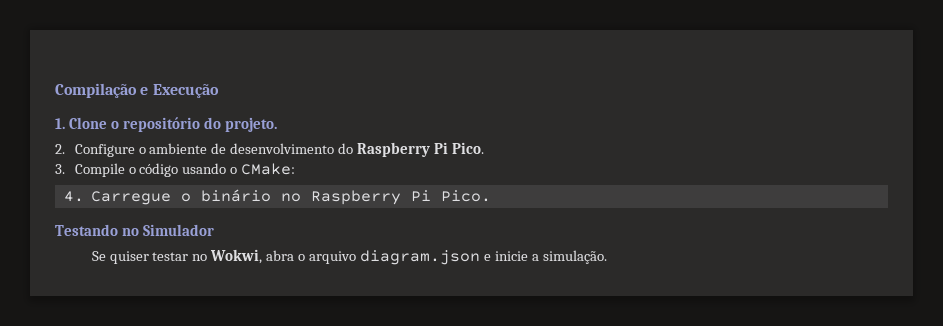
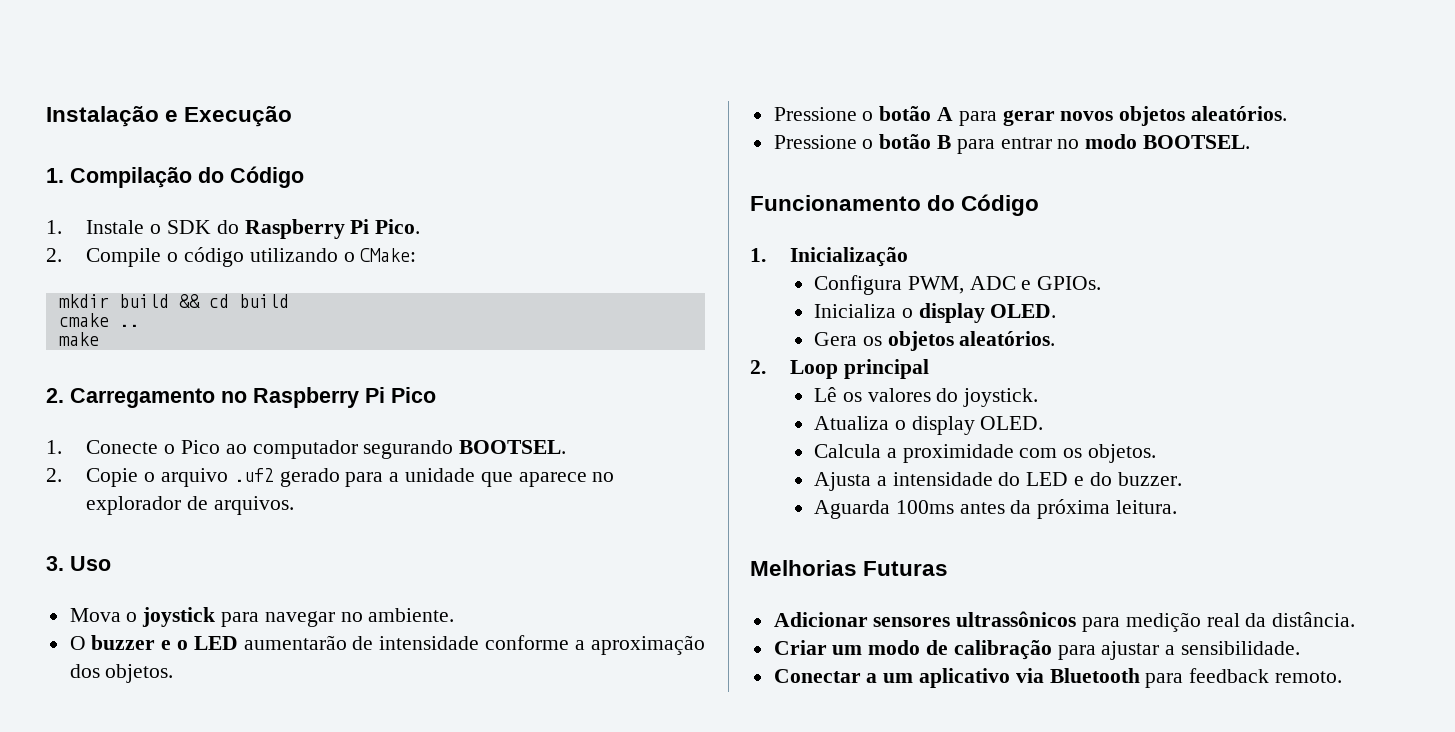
[55,83,137,98] Compilação -> [46,106,159,127] Instalação
[69,117,278,132] [55,143,335,157] Clone o repositório do projeto. // 2. Configure o ambiente de desenvolvimento -> [70,166,304,188] [46,220,211,234] Compilação do Código // 1. Instale o SDK
[55,164,65,174] 3. -> [46,248,62,262] 2.
[182,163,227,174] usando -> [249,248,338,262] utilizando
[63,189,491,205] [55,224,215,236] [91,249,607,265] 4. Carregue o binário no Raspberry Pi Pico. // Testando no Simulador // Se quiser testar no Wokwi, abra o arquivo diagram.json e inicie a simulação. -> [58,294,289,308] [58,313,139,327] [58,332,99,346] [46,387,436,408] [46,440,567,459] [46,468,615,487] [86,496,294,515] [46,556,111,571] [69,607,455,627] [69,635,705,655] [69,664,174,683] [773,106,1288,126] [773,134,1251,154] [750,194,1040,216] [750,247,909,267] [813,275,1102,295] [813,303,1057,323] [813,331,1056,351] [750,359,930,379] [813,387,1039,407] [813,416,1044,435] [813,444,1156,463] [813,472,1182,491] [813,499,1177,519] [750,560,949,576] [773,611,1356,632] [773,640,1301,660] [773,668,1343,688] mkdir build && cd build // cmake .. // make // 2. Carregamento no Raspberry Pi Pico // 1. Conecte o Pico ao computador segurando BOOTSEL. // 2. Copie o arquivo .uf2 gerado para a unidade que aparece no explorador de arquivos. // 3. Uso // Mova o joystick para navegar no ambiente. // O buzzer e o LED aumentarão de intensidade conforme a aproximação dos objetos. // Pressione o botão A para gerar novos objetos aleatórios. // Pressione o botão B para entrar no modo BOOTSEL. // Funcionamento do Código // 1. Inicialização // Configura PWM, ADC e GPIOs. // Inicializa o display OLED. // Gera os objetos aleatórios. // 2. Loop principal // Lê os valores do joystick. // Atualiza o display OLED. // Calcula a proximidade com os objetos. // Ajusta a intensidade do LED e do buzzer. // Aguarda 100ms antes da próxima leitura. // Melhorias Futuras // Adicionar sensores ultrassônicos para medição real da distância. // Criar um modo de calibração para ajustar a sensibilidade. // Conectar a um aplicativo via Bluetooth para feedback remoto.

